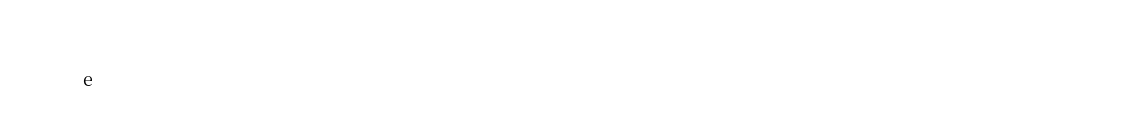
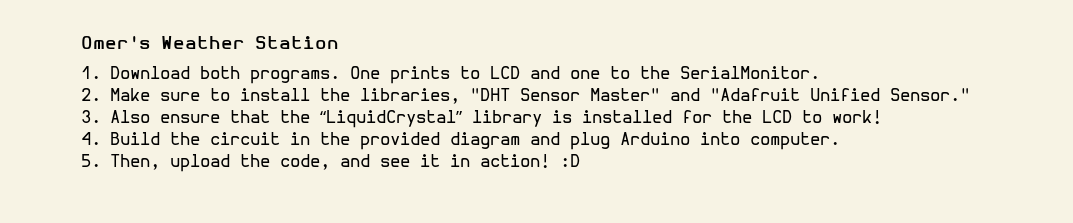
[83,76,93,86] e -> [81,36,339,49] [81,66,820,84] [81,88,970,104] [81,110,882,128] [81,132,840,150] [81,154,580,172] Omer's Weather Station // 1. Download both programs. One prints to LCD and one to the SerialMonitor. // 2. Make sure to install the libraries, "DHT Sensor Master" and "Adafruit Unified Sensor." // 3. Also ensure that the “LiquidCrystal” library is installed for the LCD to work! // 4. Build the circuit in the provided diagram and plug Arduino into computer. // 5. Then, upload the code, and see it in action! :D

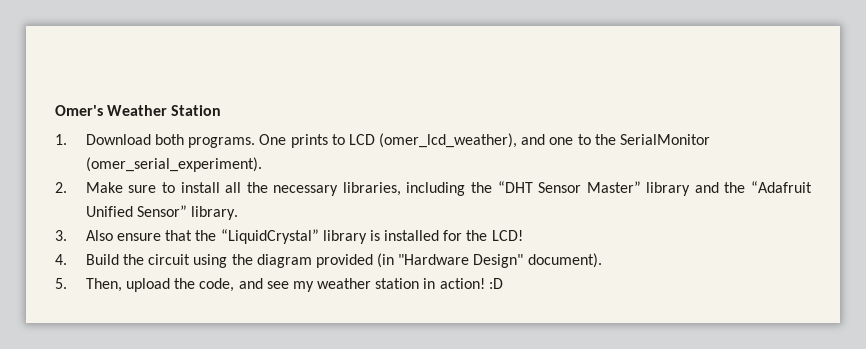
(520, 72) none -> [379,133,518,148] (omer_lcd_weather),
[679,66,820,79] SerialMonitor. -> [620,134,711,145] [85,157,262,172] SerialMonitor (omer_serial_experiment).
[319,88,970,104] the libraries, "DHT Sensor Master" and "Adafruit Unified Sensor." -> [225,181,812,196] [85,205,239,220] all the necessary libraries, including the “DHT Sensor Master” library and the “Adafruit Unified Sensor” library.
[761,110,882,125] LCD to work! -> [491,230,523,241] LCD!
[289,132,840,150] in the provided diagram and plug Arduino into computer. -> [193,253,602,268] using the diagram provided (in "Hardware Design" document).
[419,154,440,167] it -> [292,278,420,292] my weather station

